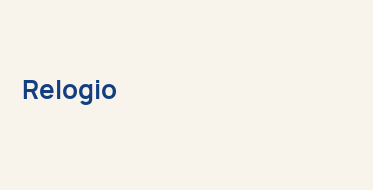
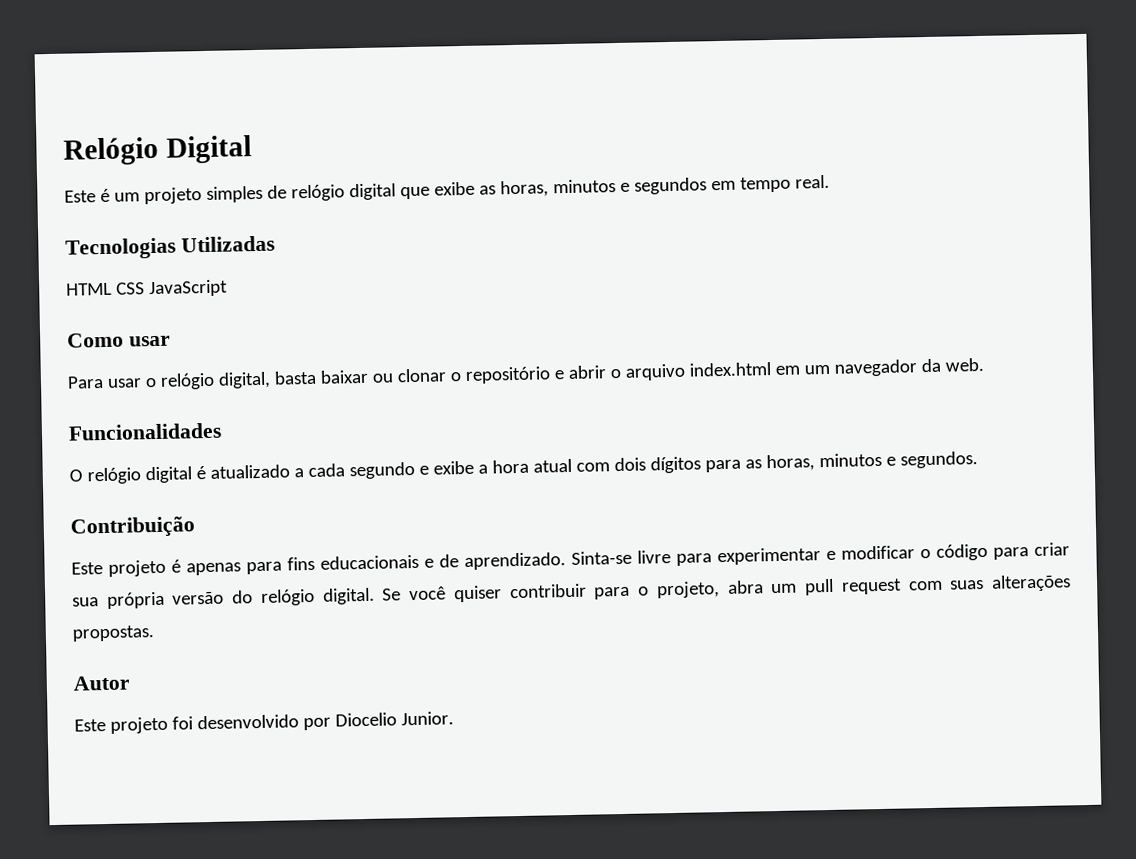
[22,80,117,105] Relogio -> [63,135,252,166] [64,174,830,205] [65,235,275,260] [66,279,228,298] [67,332,171,348] [67,357,984,390] [68,422,222,441] [69,451,978,485] [70,516,195,539] [71,542,1070,577] [72,574,1071,609] [72,625,155,642] [73,675,130,691] [74,711,454,734] Relógio Digital // Este é um projeto simples de relógio digital que exibe as horas, minutos e segundos em tempo real. // Tecnologias Utilizadas // HTML CSS JavaScript // Como usar // Para usar o relógio digital, basta baixar ou clonar o repositório e abrir o arquivo index.html em um navegador da web. // Funcionalidades // O relógio digital é atualizado a cada segundo e exibe a hora atual com dois dígitos para as horas, minutos e segundos. // Contribuição // Este projeto é apenas para fins educacionais e de aprendizado. Sinta-se livre para experimentar e modificar o código para criar sua própria versão do relógio digital. Se você quiser contribuir para o projeto, abra um pull request com suas alterações propostas. // Autor // Este projeto foi desenvolvido por Diocelio Junior.

